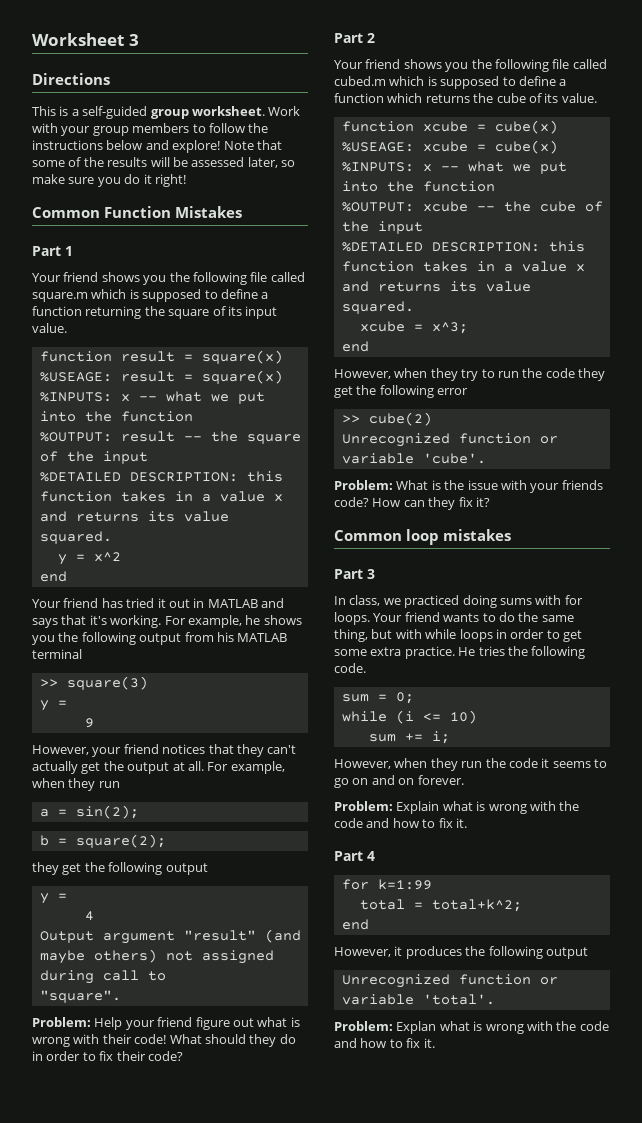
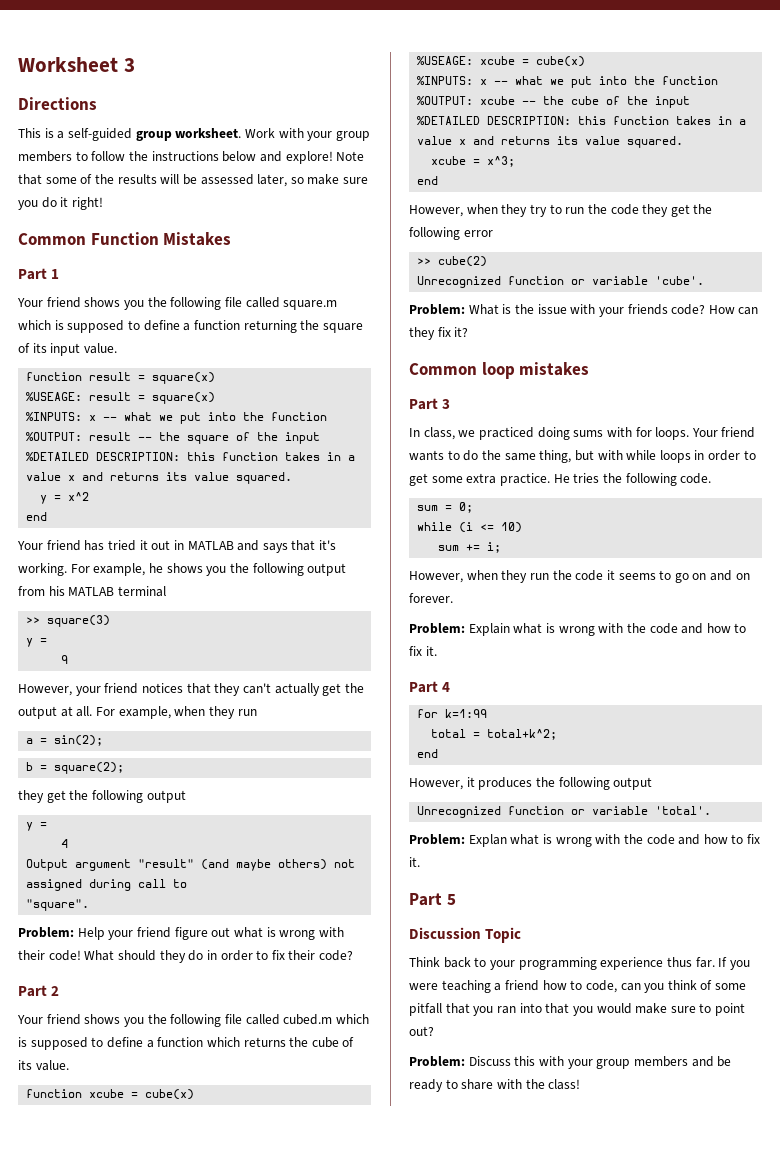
(435, 1043) none -> [409,893,456,906] [409,927,522,943] [409,957,750,970] [409,980,747,993] [409,1003,746,1016] [409,1026,434,1036] [409,1056,732,1069] [409,1079,581,1092] // Part 5 // Discussion Topic // Think back to your programming experience thus far. If you were teaching a friend how to code, can you think of some pitfall that you ran into that you would make sure to point out? // Problem: Discuss this with your group members and be ready to share with the class!

